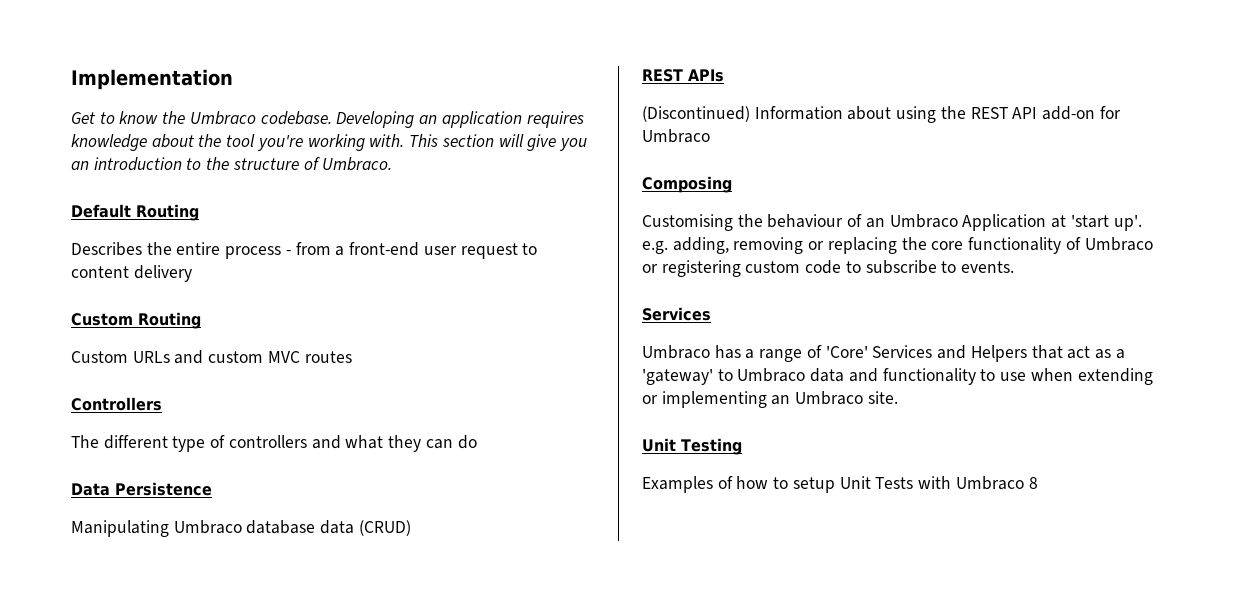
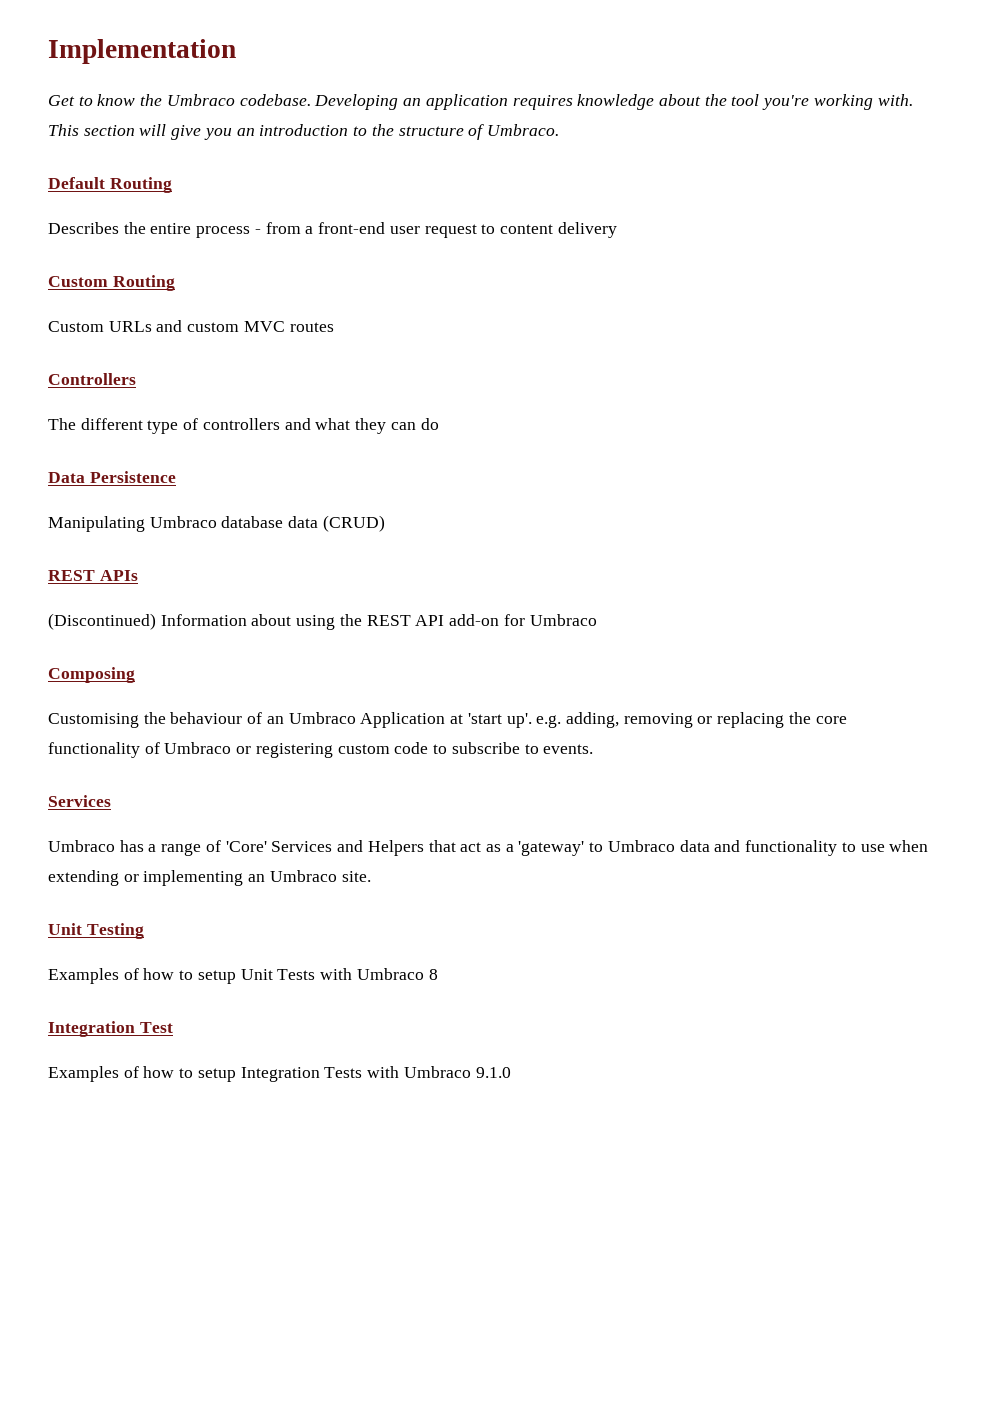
(1038, 483) none -> [48,1021,173,1037] [48,1066,511,1082] // Integration Test // Examples of how to setup Integration Tests with Umbraco 9.1.0

